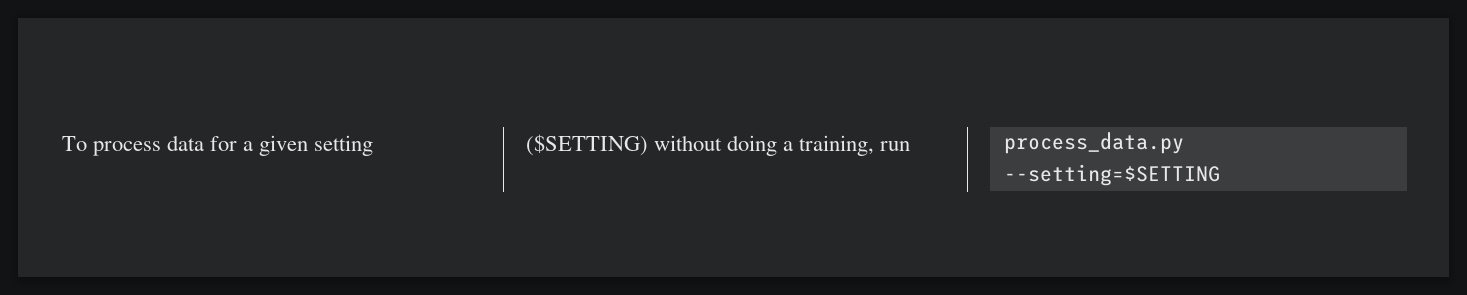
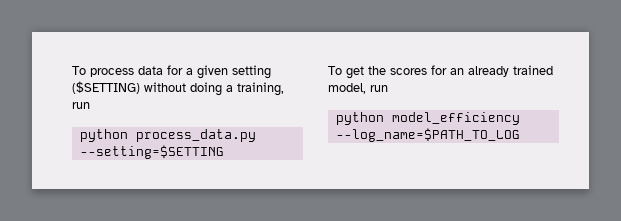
(911, 146) none -> [79,129,128,142] python
(1220, 175) none -> [328,65,553,79] [328,83,388,94] [335,112,520,125] [335,128,520,142] // To get the scores for an already trained model, run // python model_efficiency --log_name=$PATH_TO_LOG

